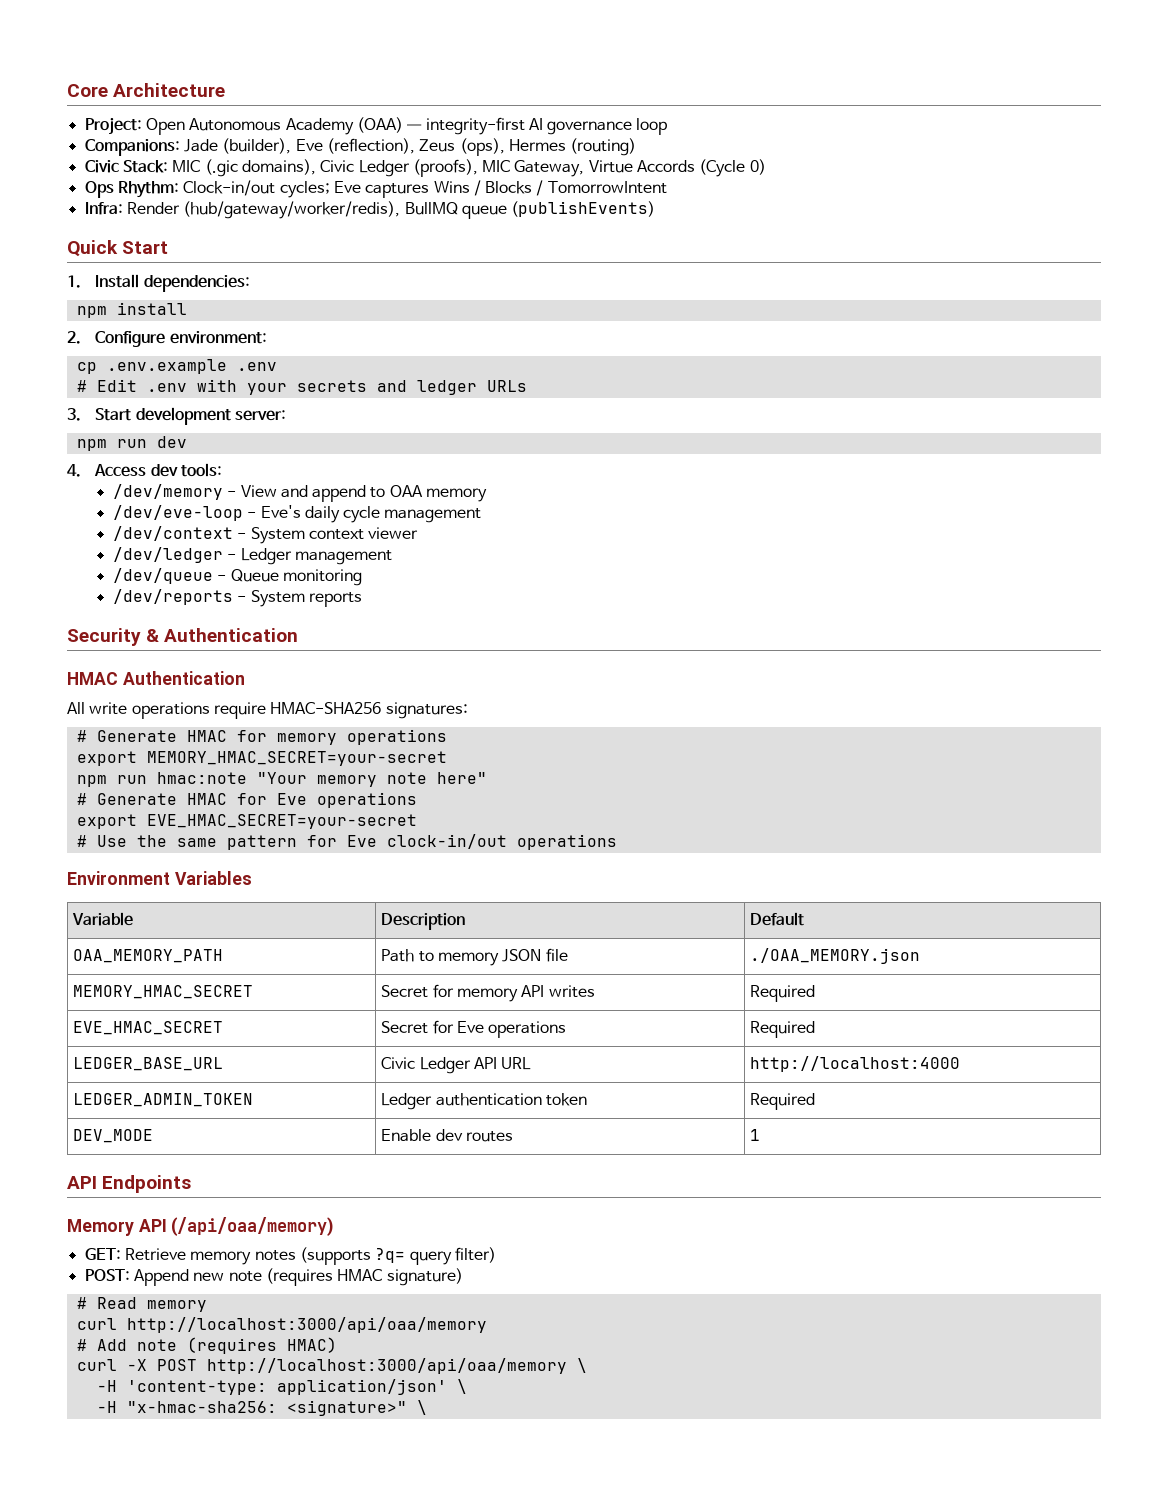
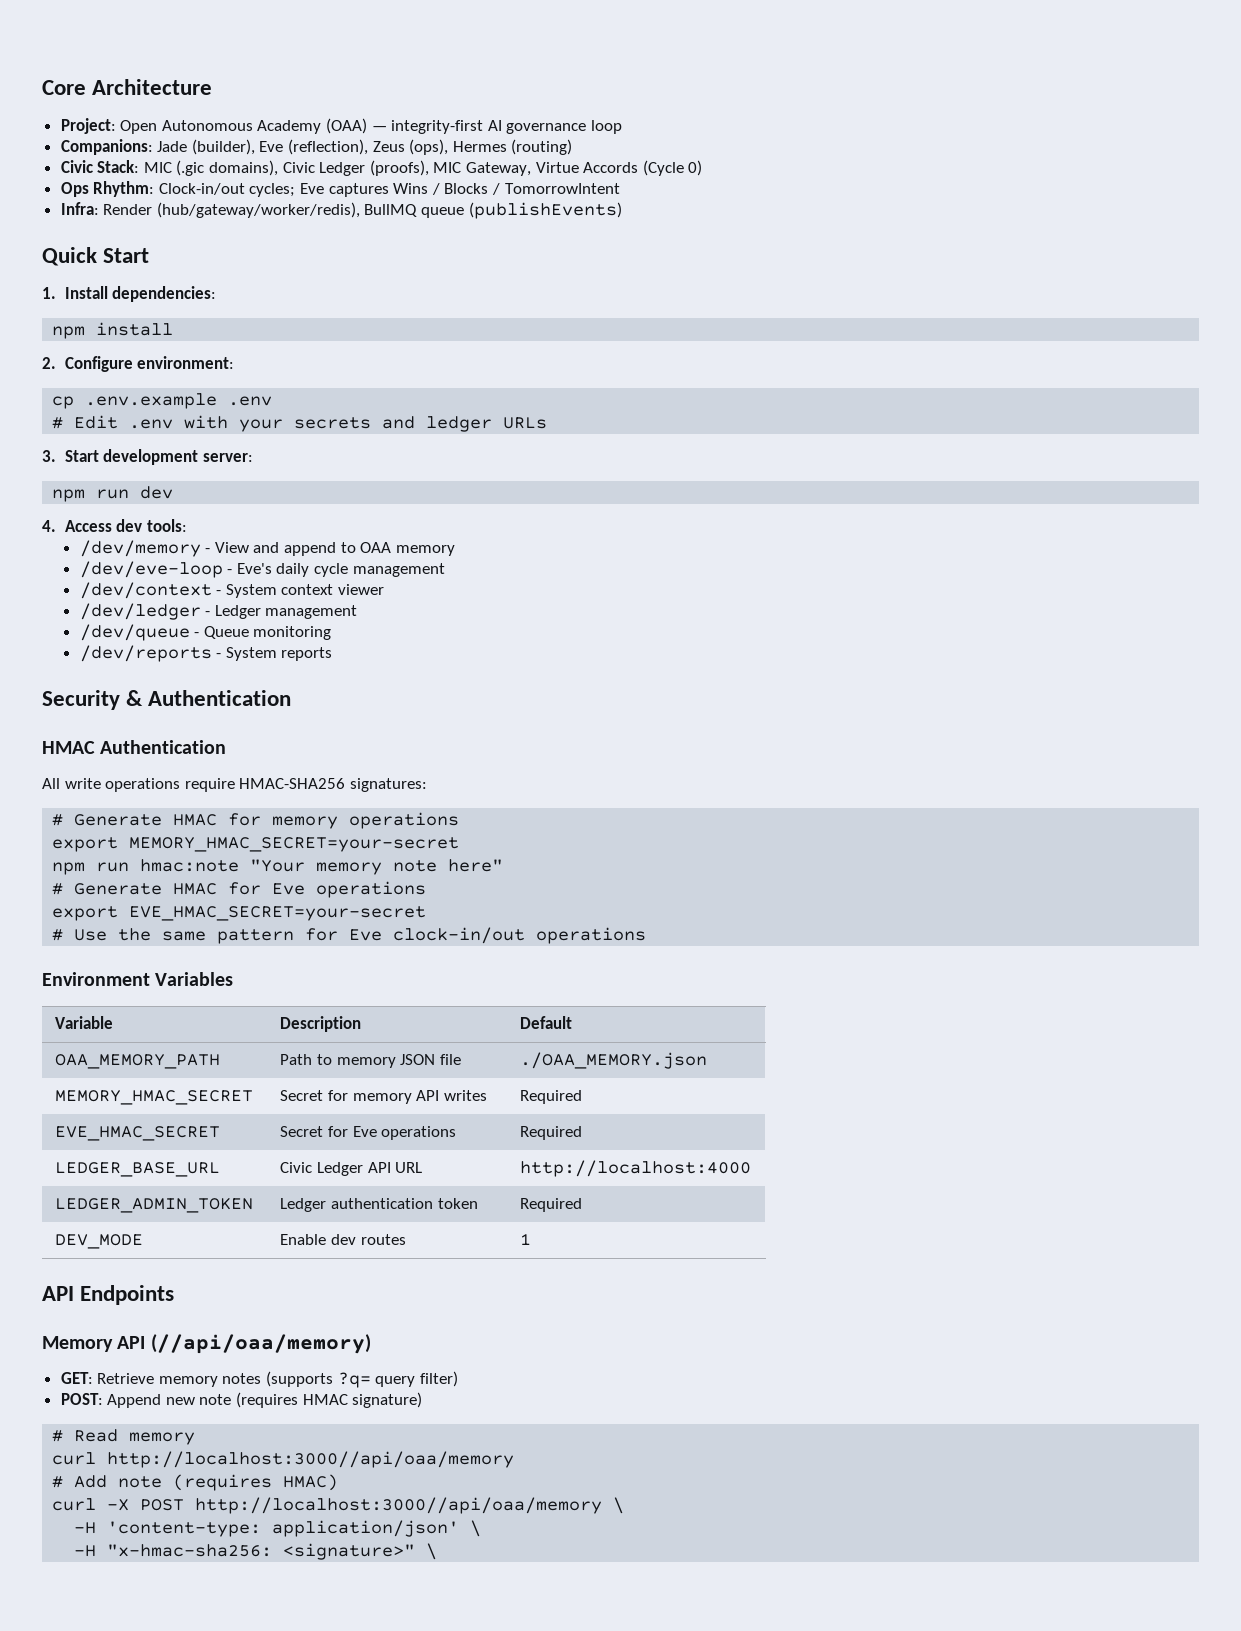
[171,1217,335,1236] (/api/oaa/memory) -> [150,1334,371,1354] (//api/oaa/memory)
[126,1317,487,1333] http://localhost:3000/api/oaa/memory -> [107,1451,515,1468] http://localhost:3000//api/oaa/memory
[206,1358,567,1374] http://localhost:3000/api/oaa/memory -> [195,1497,603,1514] http://localhost:3000//api/oaa/memory

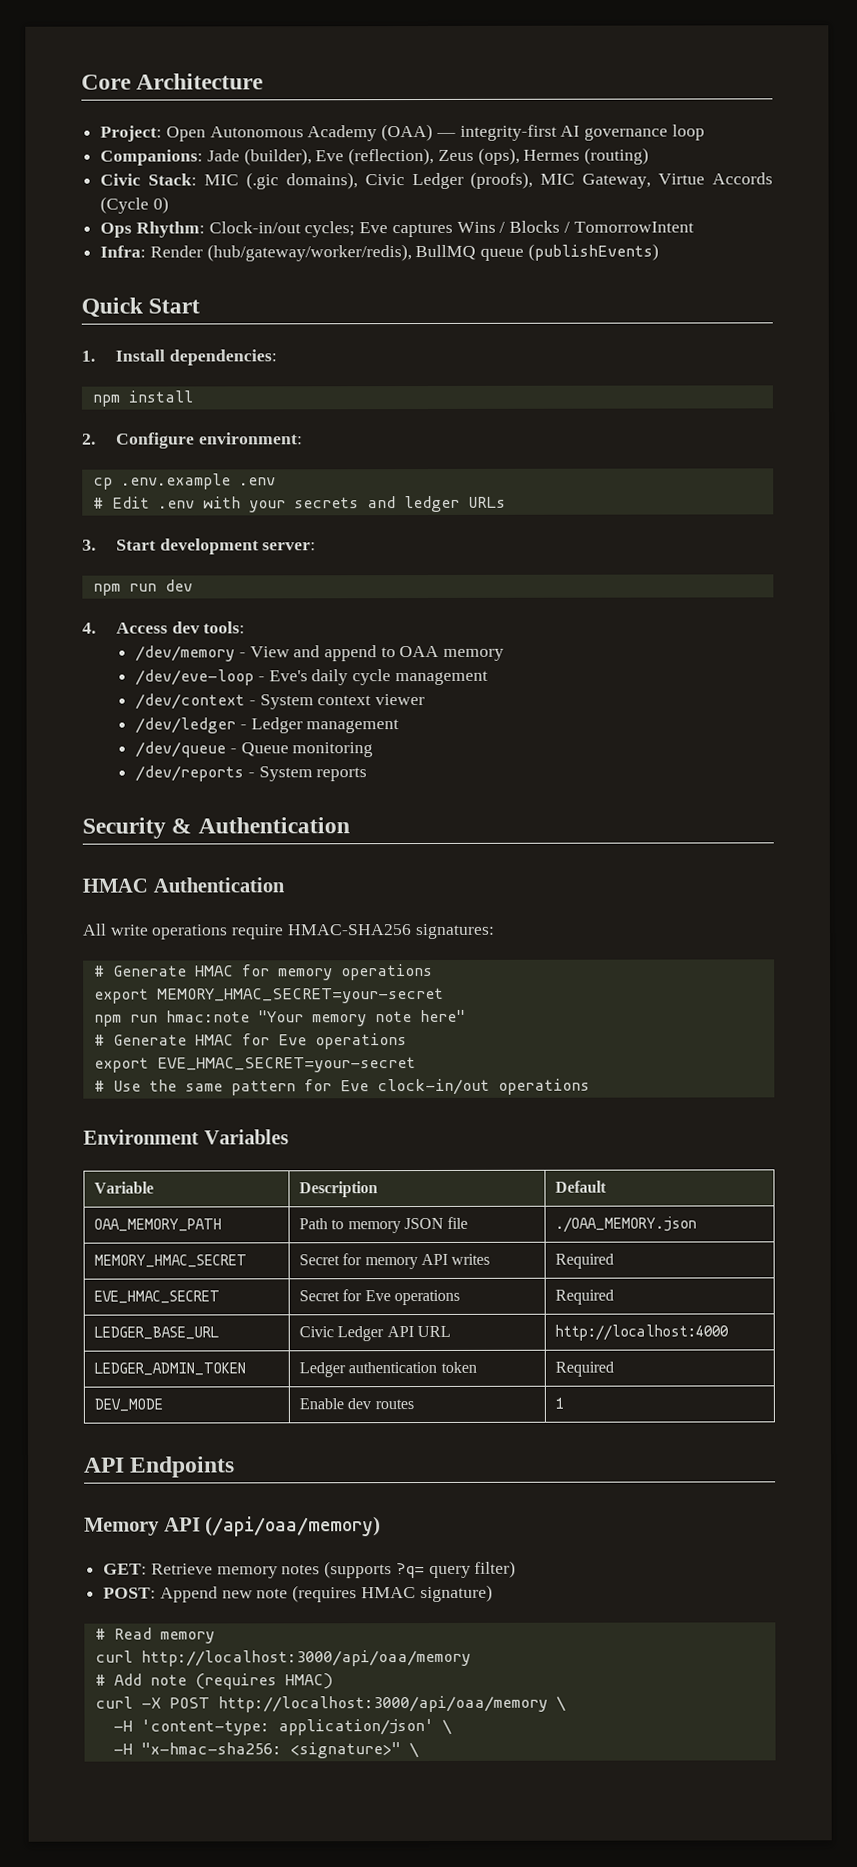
[150,1334,371,1354] (//api/oaa/memory) -> [205,1516,382,1537] (/api/oaa/memory)
[107,1451,515,1468] http://localhost:3000//api/oaa/memory -> [140,1649,471,1667] http://localhost:3000/api/oaa/memory
[195,1497,603,1514] http://localhost:3000//api/oaa/memory -> [217,1695,548,1713] http://localhost:3000/api/oaa/memory

